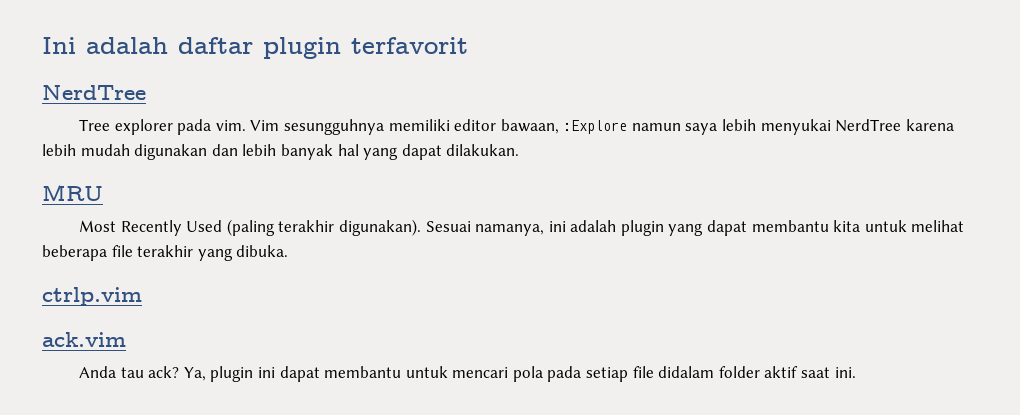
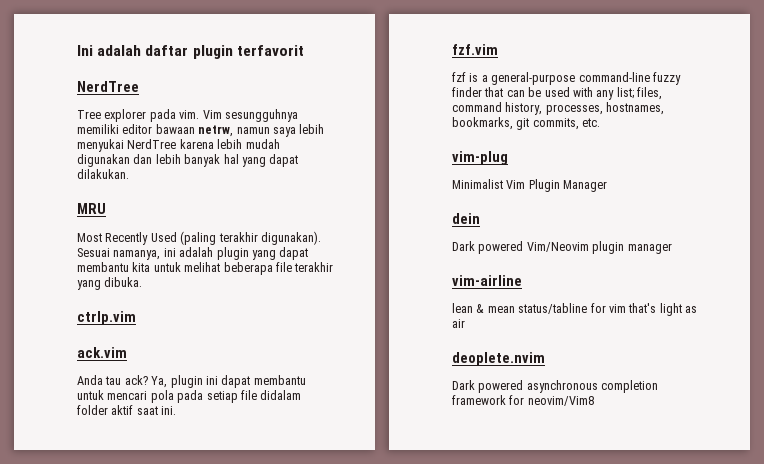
[500,119,628,134] bawaan, :Explore -> [155,124,234,137] bawaan netrw,
(856, 372) none -> [452,44,498,55] [452,72,681,85] [452,87,662,100] [452,102,665,115] [452,117,601,130] [452,151,508,165] [452,179,608,192] [452,213,480,224] [452,241,672,254] [452,275,522,286] [452,303,697,316] [452,319,465,328] [452,352,545,366] [452,380,659,393] [452,395,594,406] // fzf.vim // fzf is a general-purpose command-line fuzzy finder that can be used with any list; files, command history, processes, hostnames, bookmarks, git commits, etc. // vim-plug // Minimalist Vim Plugin Manager // dein // Dark powered Vim/Neovim plugin manager // vim-airline // lean & mean status/tabline for vim that's light as air // deoplete.nvim // Dark powered asynchronous completion framework for neovim/Vim8

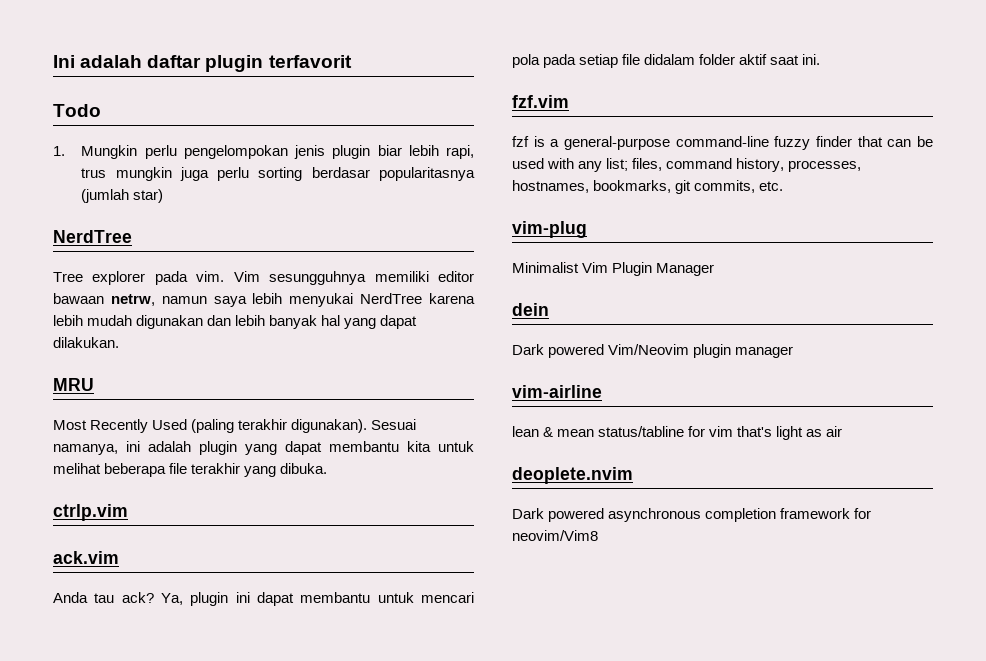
(304, 50) none -> [53,104,101,117] [53,145,474,159] [81,167,475,181] [81,189,164,203] // Todo // 1. Mungkin perlu pengelompokan jenis plugin biar lebih rapi, trus mungkin juga perlu sorting berdasar popularitasnya (jumlah star)

